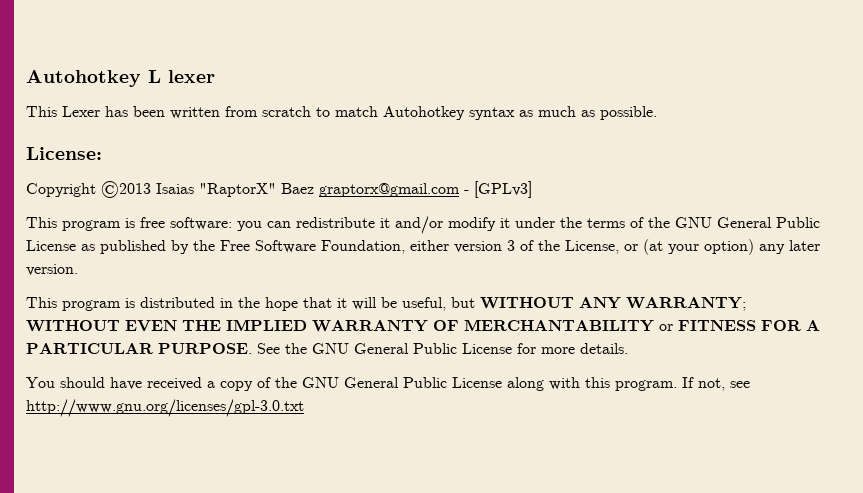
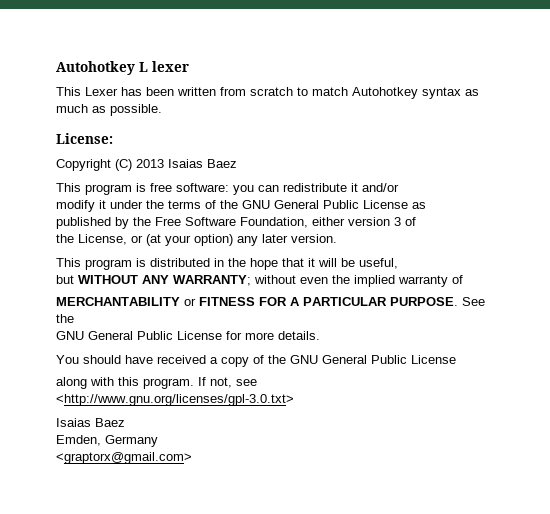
[101,181,532,198] ©2013 Isaias "RaptorX" Baez graptorx@gmail.com - [GPLv3] -> [115,159,237,171] (C) 2013 Isaias Baez
(443, 225) none -> (399, 187) //
(95, 247) none -> (426, 205) //
(534, 245) none -> (416, 221) //
(446, 304) none -> (398, 263) //
[26,319,459,332] WITHOUT EVEN THE IMPLIED WARRANTY OF -> [254,275,463,287] without even the implied warranty of //
(307, 348) none -> (74, 318) //
(502, 382) none -> (456, 359) //
[26,399,304,417] http://www.gnu.org/licenses/gpl-3.0.txt -> [56,394,294,406] [56,418,125,427] [56,435,158,447] [56,452,192,464] <http://www.gnu.org/licenses/gpl-3.0.txt> // Isaias Baez // Emden, Germany // <graptorx@gmail.com>

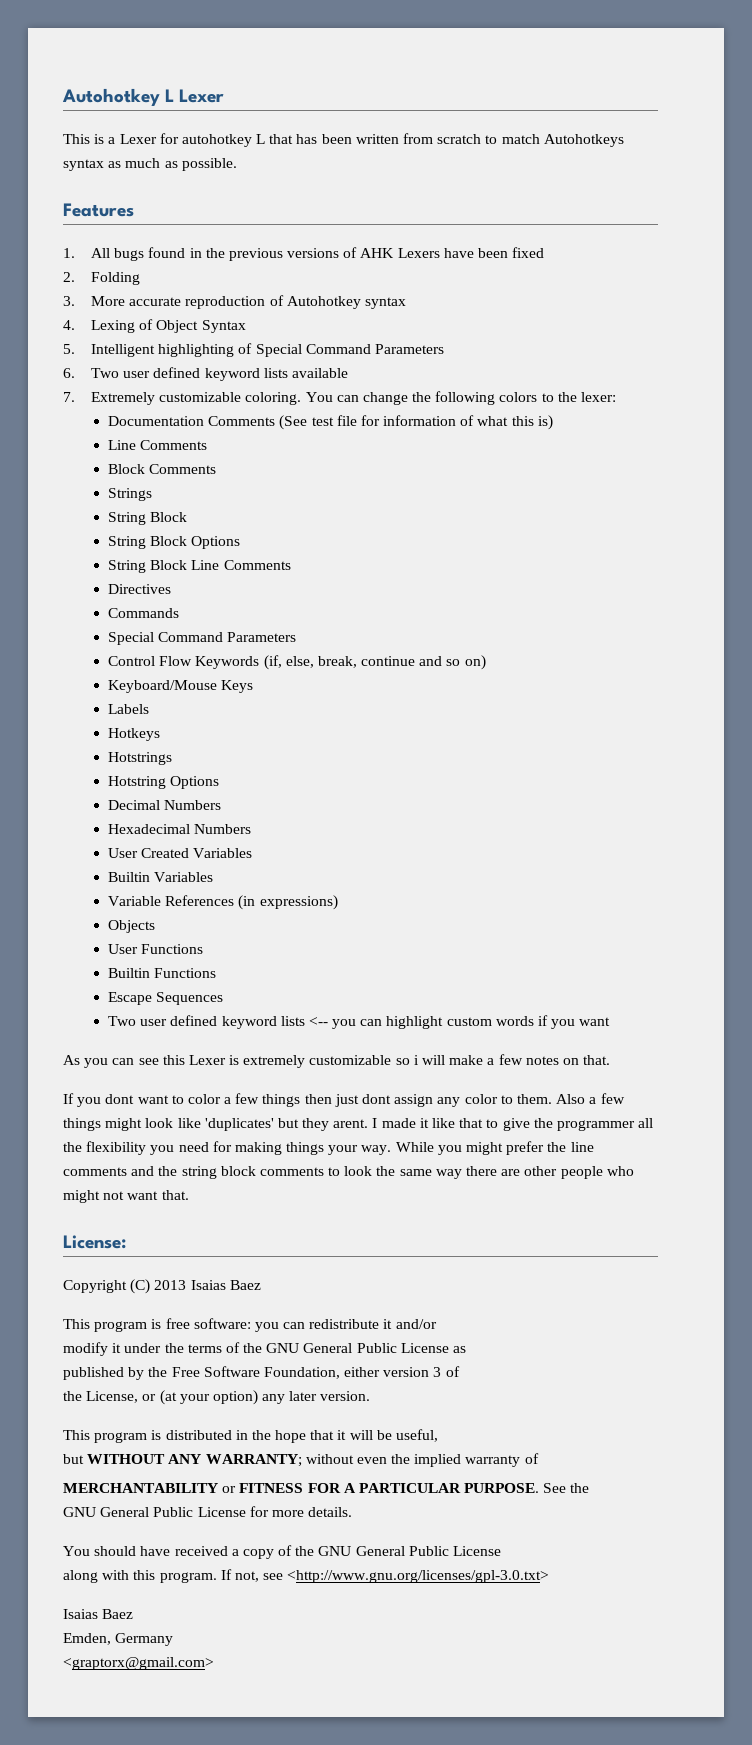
[152,61,189,72] [56,87,118,96] lexer // This Lexer -> [179,89,225,103] [63,133,294,147] Lexer // This is a Lexer for autohotkey L that
[352,87,418,99] Autohotkey -> [543,134,624,147] Autohotkeys
(162, 110) none -> [63,203,134,217] [63,247,545,261] [63,272,140,285] [63,295,406,309] [63,319,246,333] [63,343,444,357] [63,367,348,381] [63,391,616,405] [107,415,553,430] [107,440,208,450] [107,464,217,474] [107,488,152,501] [107,512,188,525] [107,536,241,549] [107,560,291,573] [107,584,171,594] [107,608,179,618] [107,632,297,645] [107,655,486,670] [107,680,254,693] [107,704,149,714] [107,728,160,741] [107,752,172,765] [107,776,220,789] [107,800,222,810] [107,824,252,834] [107,848,253,858] [107,872,214,882] [107,895,338,910] [107,920,155,933] [107,944,204,954] [107,968,217,978] [107,992,224,1005] [107,1015,611,1029] [63,1054,611,1068] [63,1093,625,1107] [63,1118,654,1131] [63,1141,594,1155] [63,1166,634,1179] [63,1190,189,1203] // Features // 1. All bugs found in the previous versions of AHK Lexers have been fixed // 2. Folding // 3. More accurate reproduction of Autohotkey syntax // 4. Lexing of Object Syntax // 5. Intelligent highlighting of Special Command Parameters // 6. Two user defined keyword lists available // 7. Extremely customizable coloring. You can change the following colors to the lexer: // Documentation Comments (See test file for information of what this is) // Line Comments // Block Comments // Strings // String Block // String Block Options // String Block Line Comments // Directives // Commands // Special Command Parameters // Control Flow Keywords (if, else, break, continue and so on) // Keyboard/Mouse Keys // Labels // Hotkeys // Hotstrings // Hotstring Options // Decimal Numbers // Hexadecimal Numbers // User Created Variables // Builtin Variables // Variable References (in expressions) // Objects // User Functions // Builtin Functions // Escape Sequences // Two user defined keyword lists <-- you can highlight custom words if you want // As you can see this Lexer is extremely customizable so i will make a few notes on that. // If you dont want to color a few things then just dont assign any color to them. Also a few things might look like 'duplicates' but they arent. I made it like that to give the programmer all the flexibility you need for making things your way. While you might prefer the line comments and the string block comments to look the same way there are other people who might not want that.

